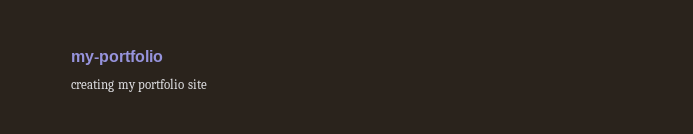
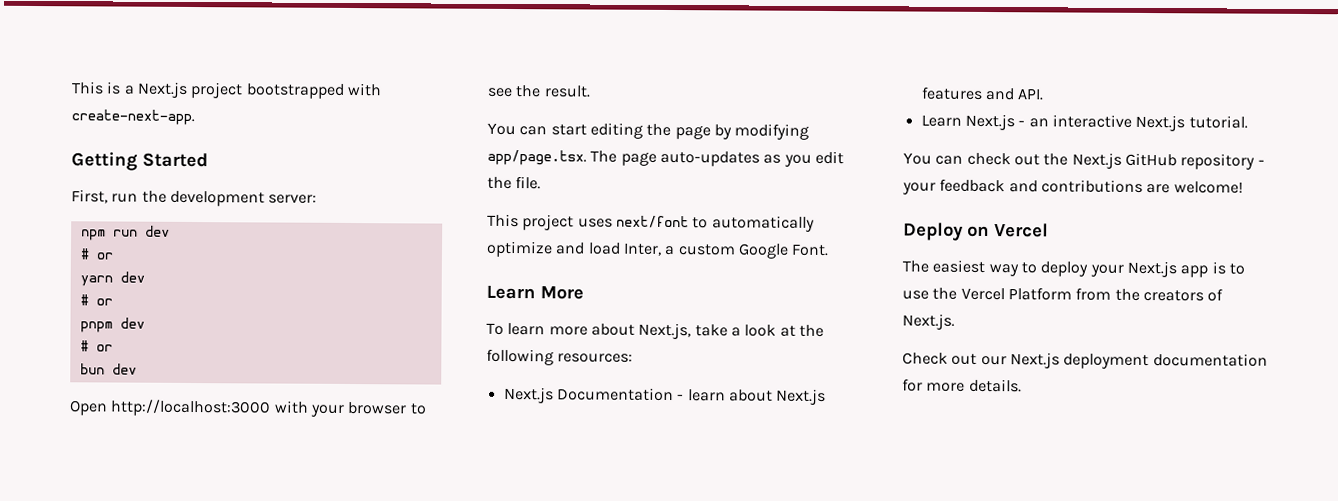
[71,50,163,65] [71,78,207,92] my-portfolio // creating my portfolio site -> [71,81,382,99] [71,109,195,126] [71,151,208,171] [71,189,318,207] [80,225,170,241] [79,248,113,260] [79,271,145,287] [79,294,113,306] [79,317,145,333] [79,340,113,352] [79,363,137,375] [69,399,427,417] [487,85,591,98] [487,122,810,140] [487,149,844,167] [487,176,542,190] [487,213,815,232] [486,240,830,259] [486,285,584,300] [486,322,824,340] [486,348,634,366] [503,386,827,405] [920,86,1045,101] [920,113,1248,132] [903,152,1265,170] [902,178,1243,195] [903,222,1049,241] [902,259,1245,278] [902,287,1224,302] [902,313,955,330] [902,352,1268,370] [902,378,1022,393] This is a Next.js project bootstrapped with create-next-app. // Getting Started // First, run the development server: // npm run dev // # or // yarn dev // # or // pnpm dev // # or // bun dev // Open http://localhost:3000 with your browser to see the result. // You can start editing the page by modifying app/page.tsx. The page auto-updates as you edit the file. // This project uses next/font to automatically optimize and load Inter, a custom Google Font. // Learn More // To learn more about Next.js, take a look at the following resources: // Next.js Documentation - learn about Next.js features and API. // Learn Next.js - an interactive Next.js tutorial. // You can check out the Next.js GitHub repository - your feedback and contributions are welcome! // Deploy on Vercel // The easiest way to deploy your Next.js app is to use the Vercel Platform from the creators of Next.js. // Check out our Next.js deployment documentation for more details.

